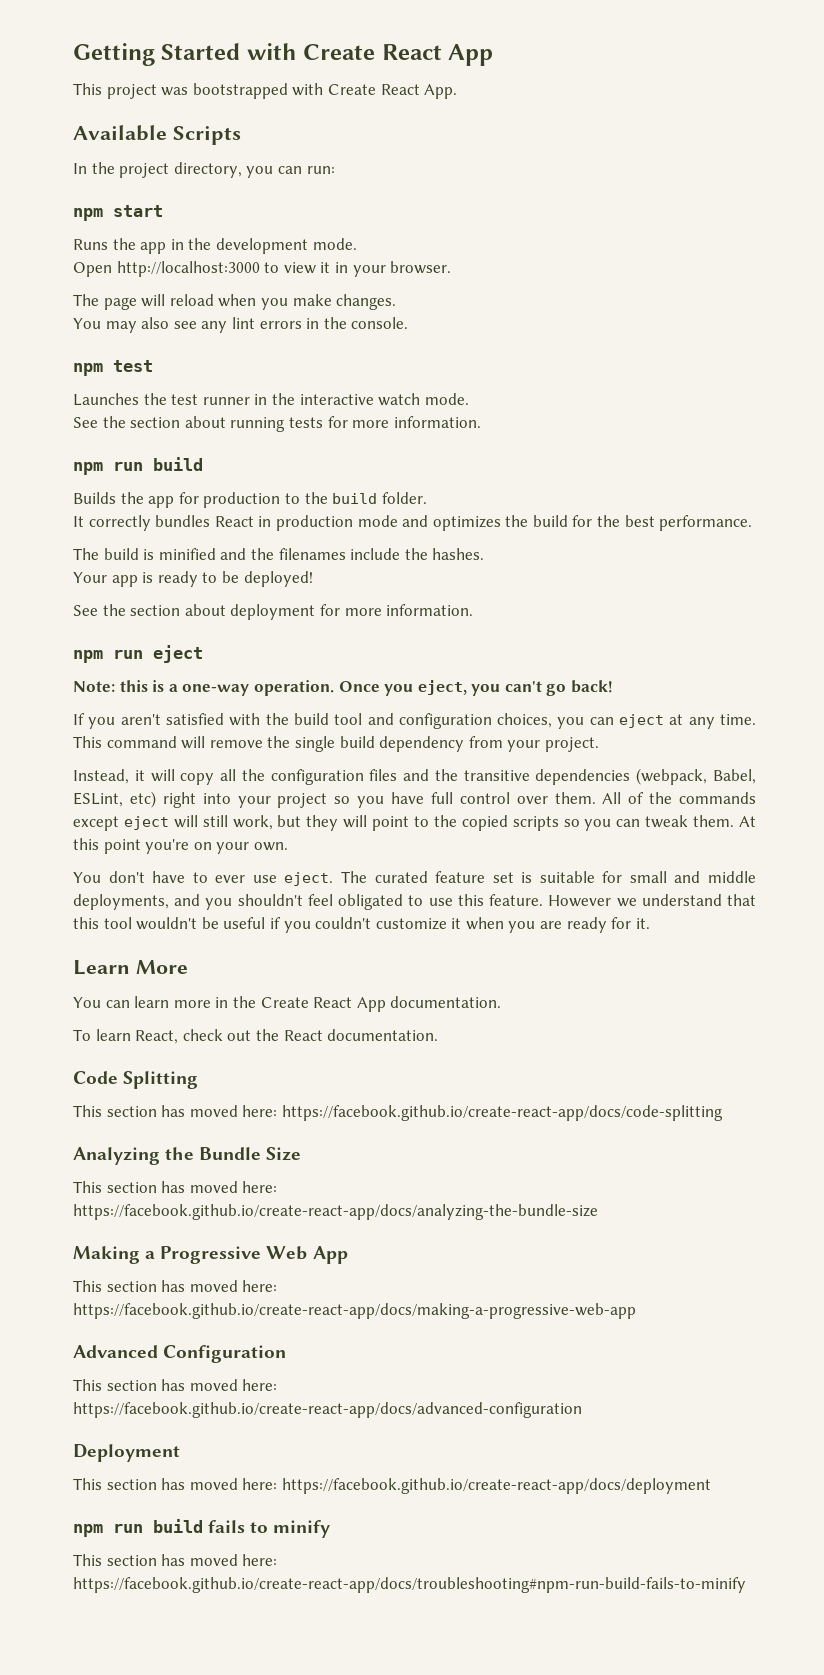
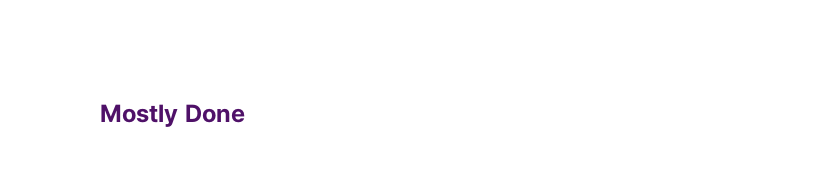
[73,43,494,66] [73,83,458,99] [73,125,241,145] [73,162,335,178] [73,205,163,221] [73,238,357,254] [73,261,452,277] [73,294,397,310] [73,317,409,333] [73,360,153,376] [73,393,469,406] [73,416,481,432] [73,457,203,475] [73,492,427,508] [73,515,753,531] [73,548,485,560] [73,571,313,587] [73,604,474,620] [73,645,203,663] [73,680,614,696] [73,713,756,729] [73,736,599,752] [73,768,756,785] [73,791,756,808] [73,815,757,831] [73,838,288,854] [73,871,756,886] [73,894,756,910] [73,917,650,933] [73,960,188,975] [73,996,502,1012] [73,1029,439,1044] [73,1071,199,1089] [73,1105,723,1121] [73,1147,302,1165] [73,1181,278,1193] [73,1204,598,1220] [73,1246,348,1264] [73,1280,278,1292] [73,1303,636,1319] [73,1345,287,1363] [73,1379,278,1391] [73,1402,582,1418] [73,1444,180,1462] [73,1478,711,1494] [73,1519,331,1538] [73,1554,278,1566] [73,1577,746,1593] Getting Started with Create React App // This project was bootstrapped with Create React App. // Available Scripts // In the project directory, you can run: // npm start // Runs the app in the development mode. // Open http://localhost:3000 to view it in your browser. // The page will reload when you make changes. // You may also see any lint errors in the console. // npm test // Launches the test runner in the interactive watch mode. // See the section about running tests for more information. // npm run build // Builds the app for production to the build folder. // It correctly bundles React in production mode and optimizes the build for the best performance. // The build is minified and the filenames include the hashes. // Your app is ready to be deployed! // See the section about deployment for more information. // npm run eject // Note: this is a one-way operation. Once you eject, you can't go back! // If you aren't satisfied with the build tool and configuration choices, you can eject at any time. This command will remove the single build dependency from your project. // Instead, it will copy all the configuration files and the transitive dependencies (webpack, Babel, ESLint, etc) right into your project so you have full control over them. All of the commands except eject will still work, but they will point to the copied scripts so you can tweak them. At this point you're on your own. // You don't have to ever use eject. The curated feature set is suitable for small and middle deployments, and you shouldn't feel obligated to use this feature. However we understand that this tool wouldn't be useful if you couldn't customize it when you are ready for it. // Learn More // You can learn more in the Create React App documentation. // To learn React, check out the React documentation. // Code Splitting // This section has moved here: https://facebook.github.io/create-react-app/docs/code-splitting // Analyzing the Bundle Size // This section has moved here: https://facebook.github.io/create-react-app/docs/analyzing-the-bundle-size // Making a Progressive Web App // This section has moved here: https://facebook.github.io/create-react-app/docs/making-a-progressive-web-app // Advanced Configuration // This section has moved here: https://facebook.github.io/create-react-app/docs/advanced-configuration // Deployment // This section has moved here: https://facebook.github.io/create-react-app/docs/deployment // npm run build fails to minify // This section has moved here: https://facebook.github.io/create-react-app/docs/troubleshooting#npm-run-build-fails-to-minify -> [100,104,245,127] Mostly Done

